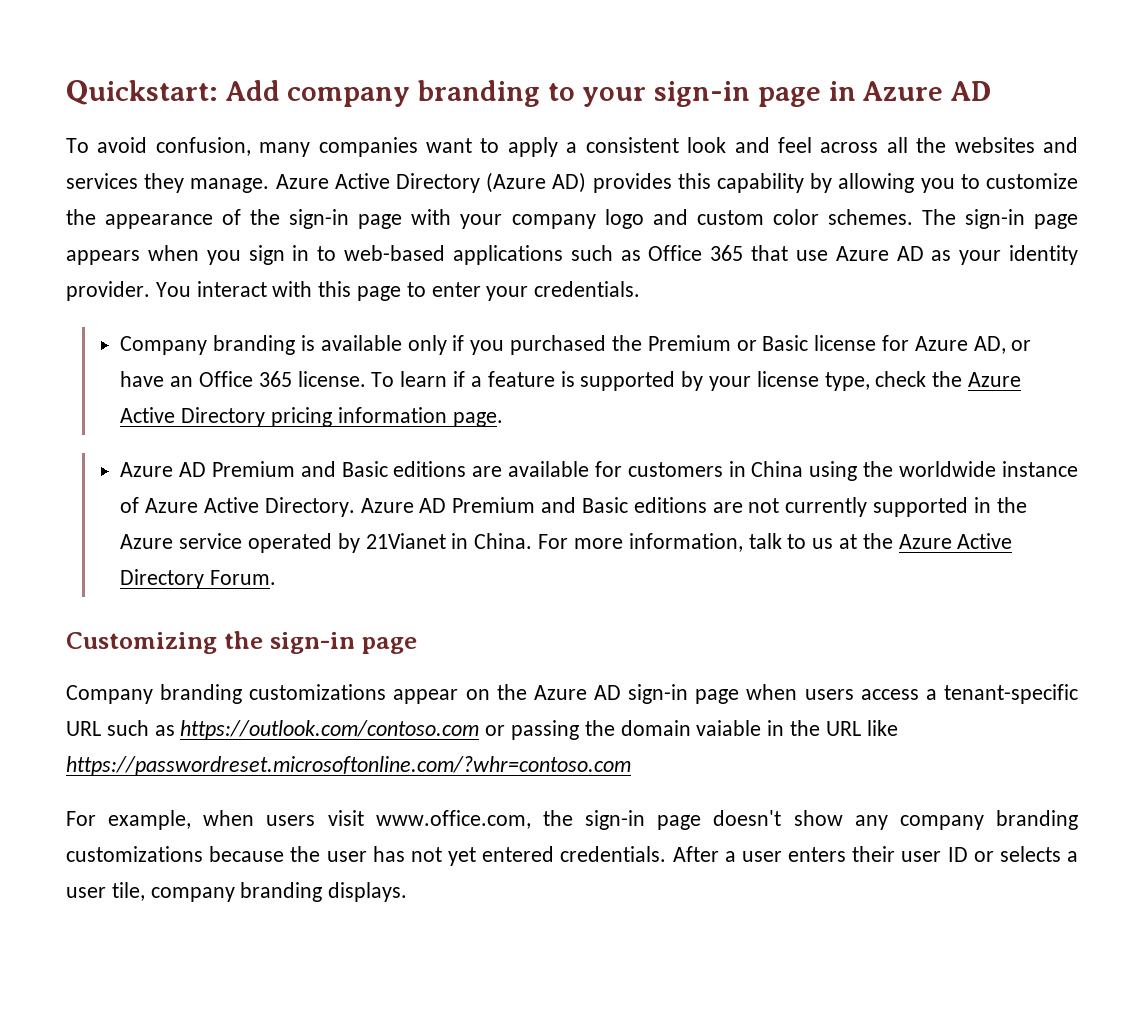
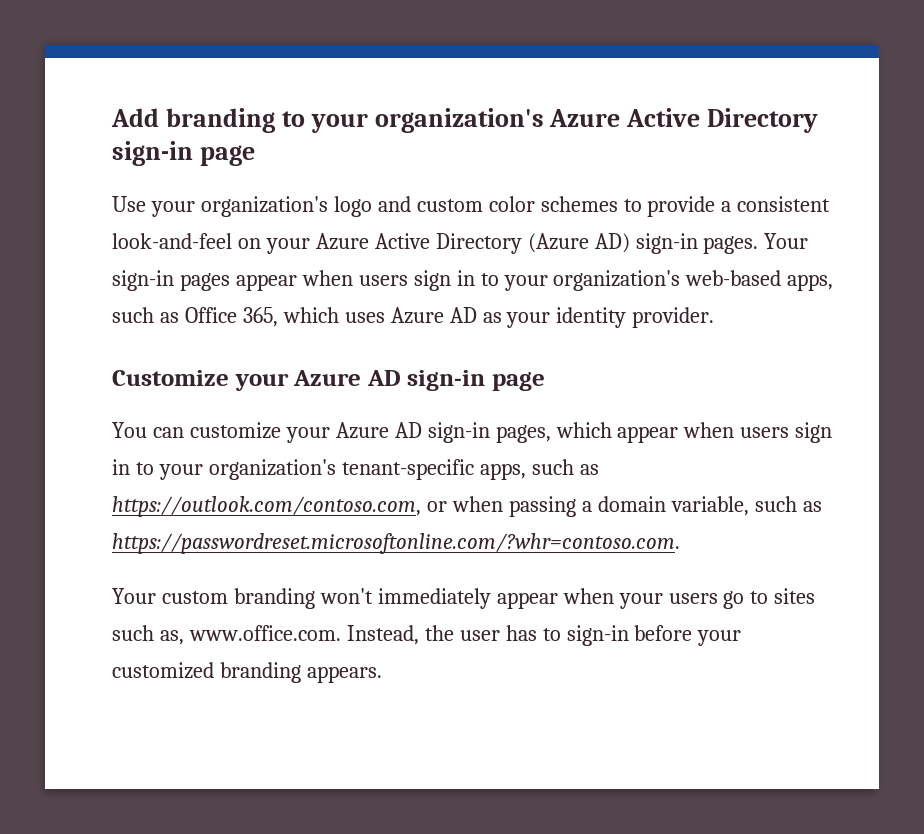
[66,80,991,107] [66,137,1078,157] [66,173,270,193] Quickstart: Add company branding to your sign-in page in Azure AD // To avoid confusion, many companies want to apply a consistent look and feel across all the websites and services they manage. -> [111,108,819,133] [112,141,255,166] [112,196,831,217] [112,233,310,254] Add branding to your organization's Azure Active Directory sign-in page // Use your organization's logo and custom color schemes to provide a consistent look-and-feel on your
[592,173,1079,193] [66,209,1078,229] [66,245,828,265] provides this capability by allowing you to customize the appearance of the sign-in page with your company logo and custom color schemes. The sign-in page appears when you sign in to web-based applications such as Office 365 that use -> [635,233,809,254] [112,270,834,291] [112,307,385,327] sign-in pages. Your sign-in pages appear when users sign in to your organization's web-based apps, such as Office 365, which uses
[155,281,641,301] [120,335,1032,355] [120,371,1021,391] [120,407,503,427] [120,461,1078,481] [120,497,1027,517] [120,533,1013,553] [120,569,277,589] [66,631,417,654] [66,684,1078,704] [66,720,898,740] [66,756,631,776] [66,810,1079,830] [66,846,1078,866] [66,882,408,902] You interact with this page to enter your credentials. // Company branding is available only if you purchased the Premium or Basic license for Azure AD, or have an Office 365 license. To learn if a feature is supported by your license type, check the Azure Active Directory pricing information page. // Azure AD Premium and Basic editions are available for customers in China using the worldwide instance of Azure Active Directory. Azure AD Premium and Basic editions are not currently supported in the Azure service operated by 21Vianet in China. For more information, talk to us at the Azure Active Directory Forum. // Customizing the sign-in page // Company branding customizations appear on the Azure AD sign-in page when users access a tenant-specific URL such as https://outlook.com/contoso.com or passing the domain vaiable in the URL like https://passwordreset.microsoftonline.com/?whr=contoso.com // For example, when users visit www.office.com, the sign-in page doesn't show any company branding customizations because the user has not yet entered credentials. After a user enters their user ID or selects a user tile, company branding displays. -> [112,370,546,391] [112,422,833,443] [112,459,599,480] [112,496,822,517] [112,533,680,554] [112,588,816,609] [112,625,742,646] [112,662,382,683] // Customize your Azure AD sign-in page // You can customize your Azure AD sign-in pages, which appear when users sign in to your organization's tenant-specific apps, such as https://outlook.com/contoso.com, or when passing a domain variable, such as https://passwordreset.microsoftonline.com/?whr=contoso.com. // Your custom branding won't immediately appear when your users go to sites such as, www.office.com. Instead, the user has to sign-in before your customized branding appears.

